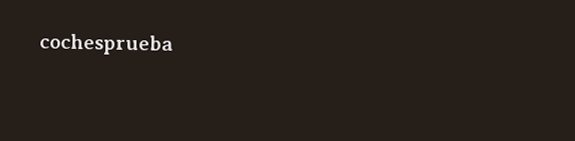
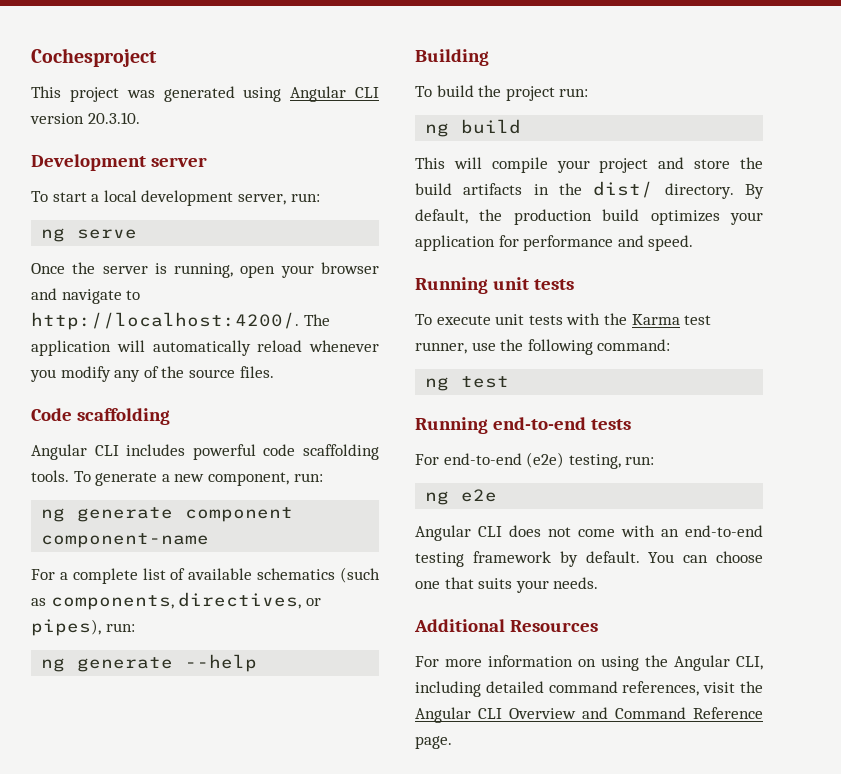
[39,33,174,56] cochesprueba -> [31,48,157,67] [31,86,379,102] [30,112,140,124] [31,154,207,171] [31,190,320,206] [41,228,138,242] [31,262,379,278] [31,288,141,304] [31,312,330,330] [31,340,379,356] [30,366,274,382] [31,408,170,425] [31,444,379,460] [31,470,323,486] [41,507,294,522] [41,533,210,548] [31,567,380,584] [31,592,321,610] [31,619,135,636] [41,654,258,672] [415,49,489,66] [415,85,589,101] [425,119,522,137] [415,157,763,173] [415,181,764,199] [415,209,763,225] [415,235,694,251] [415,277,574,294] [415,313,712,325] [415,339,671,355] [425,376,510,391] [415,417,631,434] [415,452,655,469] [425,489,498,505] [415,525,763,541] [415,551,763,567] [415,577,599,593] [414,619,598,632] [415,655,763,671] [415,681,763,697] [415,707,763,723] [415,736,452,749] Cochesproject // This project was generated using Angular CLI version 20.3.10. // Development server // To start a local development server, run: // ng serve // Once the server is running, open your browser and navigate to http://localhost:4200/. The application will automatically reload whenever you modify any of the source files. // Code scaffolding // Angular CLI includes powerful code scaffolding tools. To generate a new component, run: // ng generate component component-name // For a complete list of available schematics (such as components, directives, or pipes), run: // ng generate --help // Building // To build the project run: // ng build // This will compile your project and store the build artifacts in the dist/ directory. By default, the production build optimizes your application for performance and speed. // Running unit tests // To execute unit tests with the Karma test runner, use the following command: // ng test // Running end-to-end tests // For end-to-end (e2e) testing, run: // ng e2e // Angular CLI does not come with an end-to-end testing framework by default. You can choose one that suits your needs. // Additional Resources // For more information on using the Angular CLI, including detailed command references, visit the Angular CLI Overview and Command Reference page.

